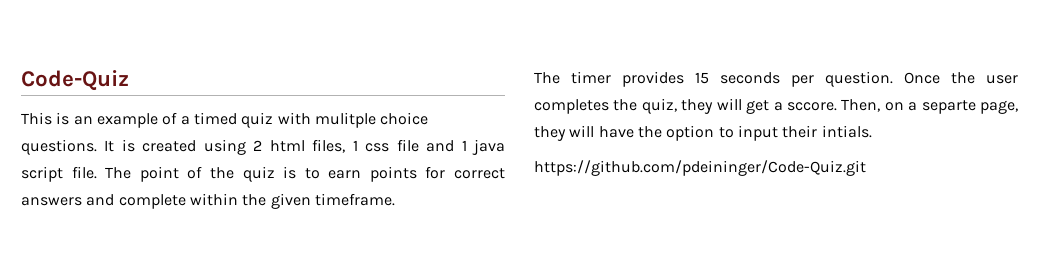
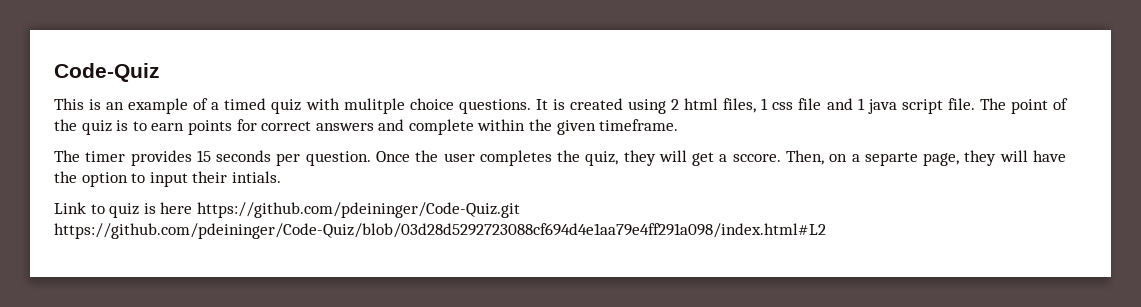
[534,160,866,176] https://github.com/pdeininger/Code-Quiz.git -> [54,202,520,218] [54,223,826,239] Link to quiz is here https://github.com/pdeininger/Code-Quiz.git https://github.com/pdeininger/Code-Quiz/blob/03d28d5292723088cf694d4e1aa79e4ff291a098/index.html#L2

